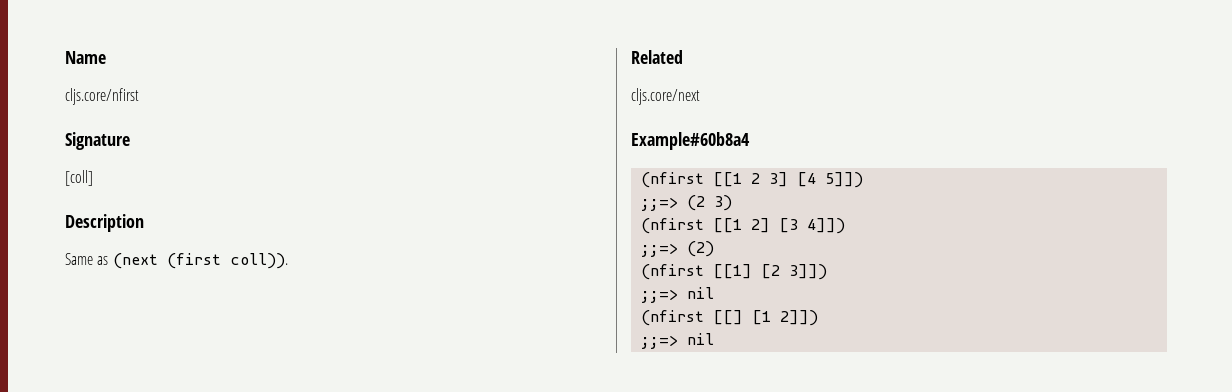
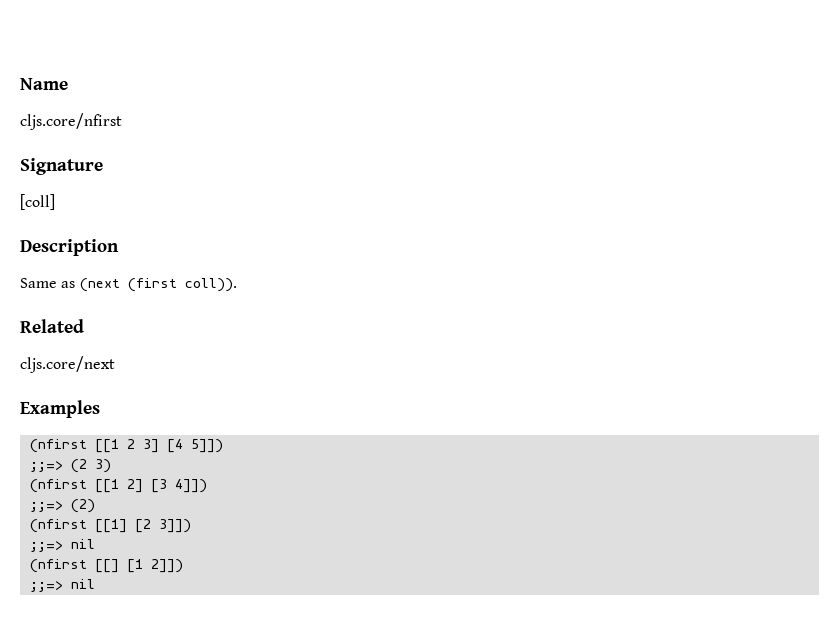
[631,132,750,150] Example#60b8a4 -> [20,400,100,418] Examples

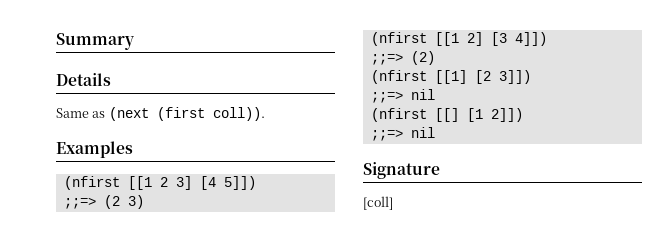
[20,78,68,90] [20,113,122,130] [20,158,103,175] [20,194,55,210] [20,239,119,256] Name // cljs.core/nfirst // Signature // [coll] // Description -> [56,33,134,50] [56,73,111,86] Summary // Details
[20,319,84,333] [20,356,115,373] // Related // cljs.core/next -> (265, 114) none
(95, 584) none -> [363,162,440,179] [363,196,393,210] // Signature // [coll]

